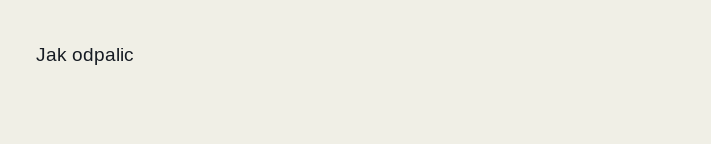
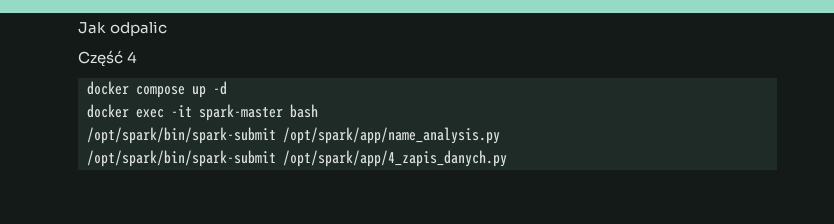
(135, 56) none -> [78,50,138,67] [87,81,227,98] [87,104,318,121] [87,127,500,144] [87,150,507,167] // Część 4 // docker compose up -d // docker exec -it spark-master bash // /opt/spark/bin/spark-submit /opt/spark/app/name_analysis.py // /opt/spark/bin/spark-submit /opt/spark/app/4_zapis_danych.py

